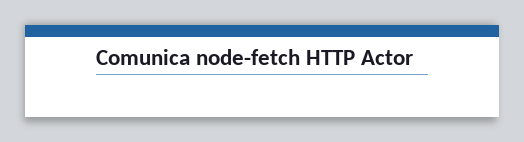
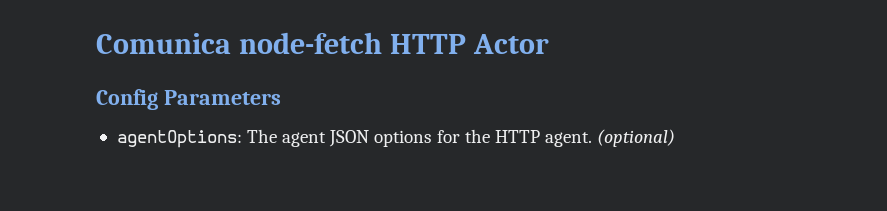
(414, 57) none -> [96,89,281,110] [116,129,676,148] // Config Parameters // agentOptions: The agent JSON options for the HTTP agent. (optional)

